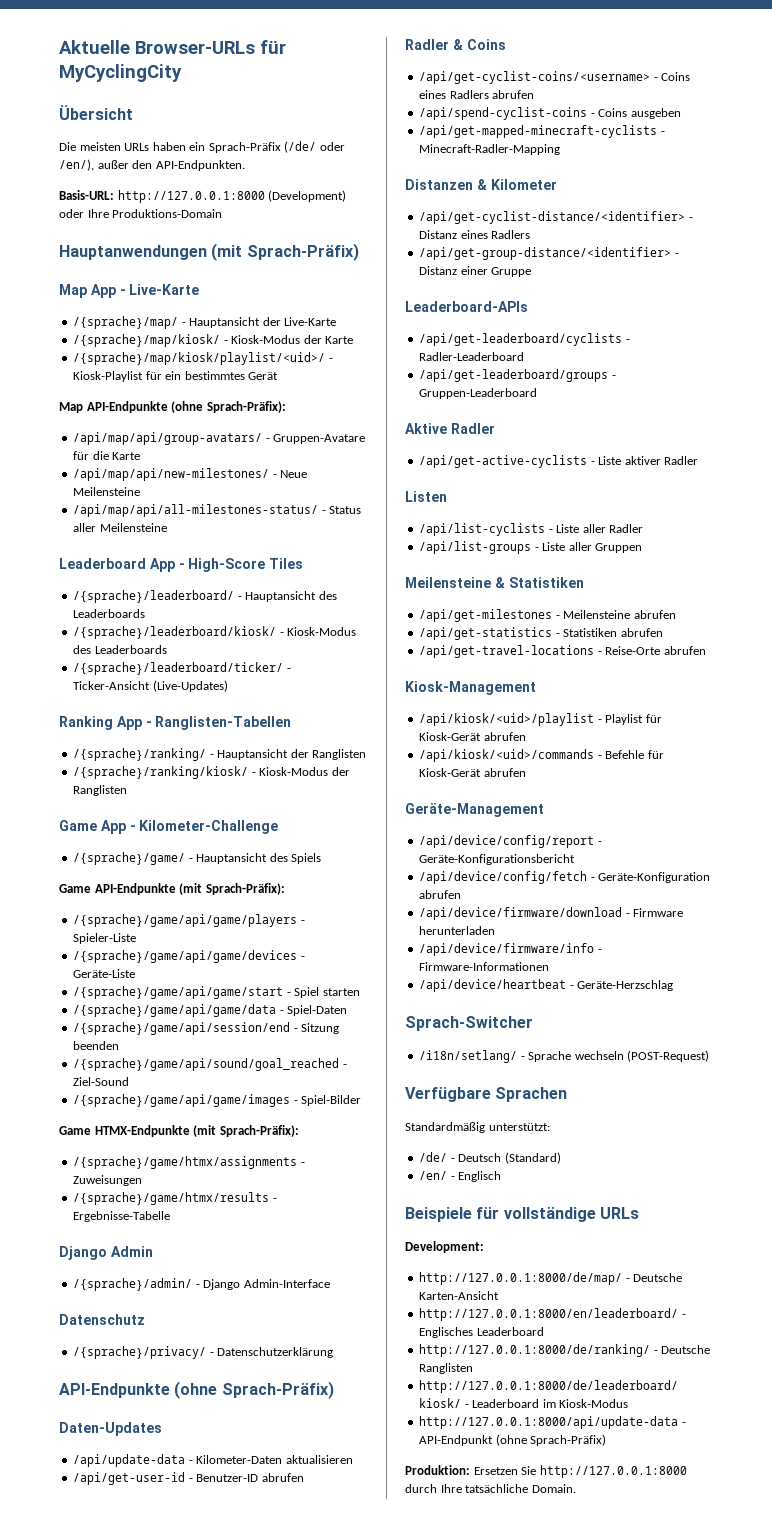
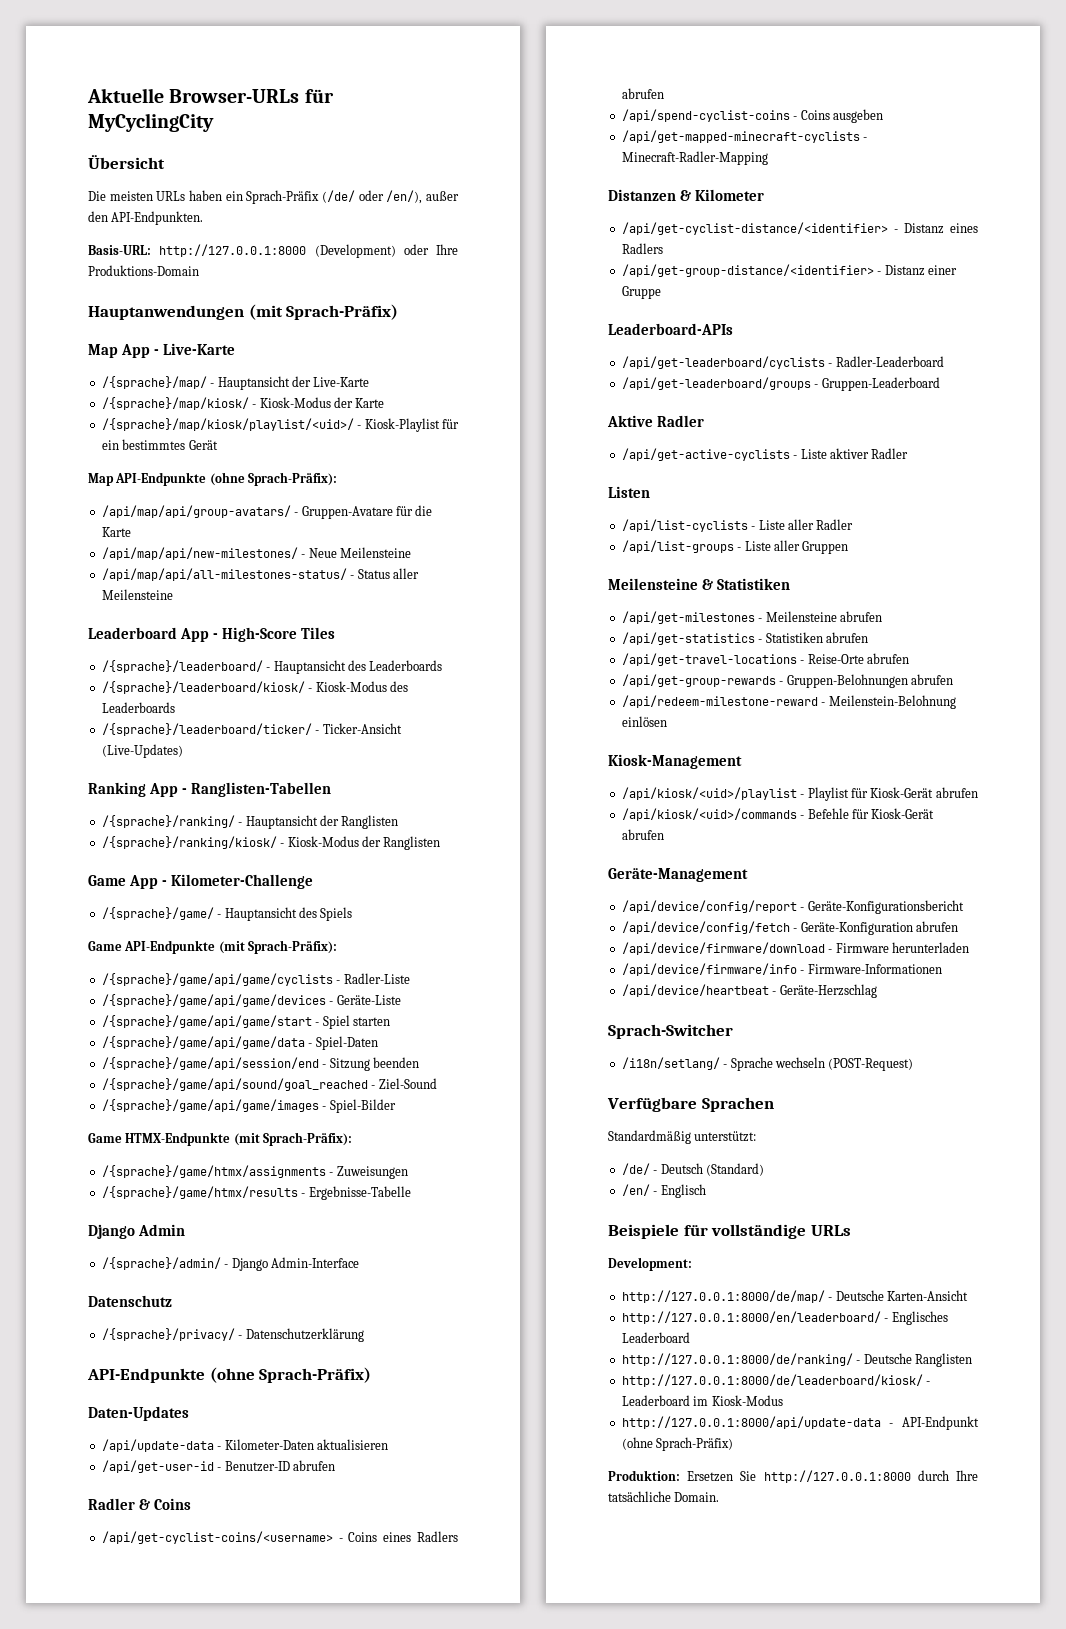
[73,914,305,927] [73,933,137,944] /{sprache}/game/api/game/players - Spieler-Liste -> [101,973,410,986] /{sprache}/game/api/game/cyclists - Radler-Liste
(706, 650) none -> [621,674,953,688] [621,695,956,709] [621,716,667,727] // /api/get-group-rewards - Gruppen-Belohnungen abrufen // /api/redeem-milestone-reward - Meilenstein-Belohnung einlösen

